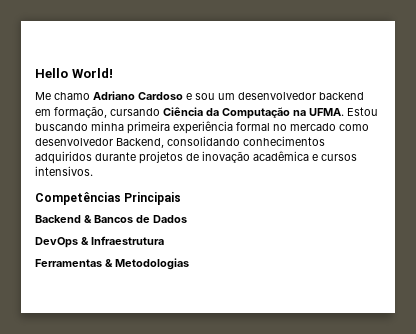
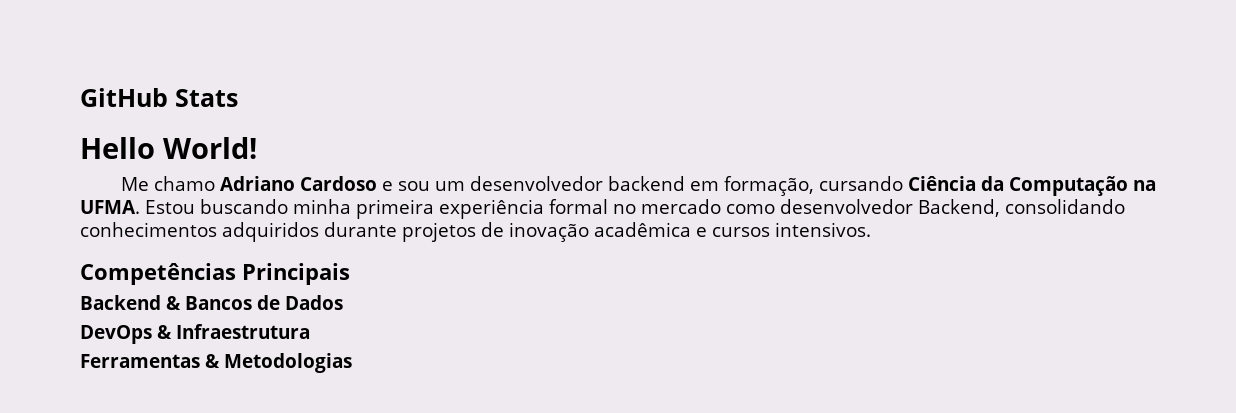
(35, 73) none -> [80,88,238,107] GitHub Stats //

